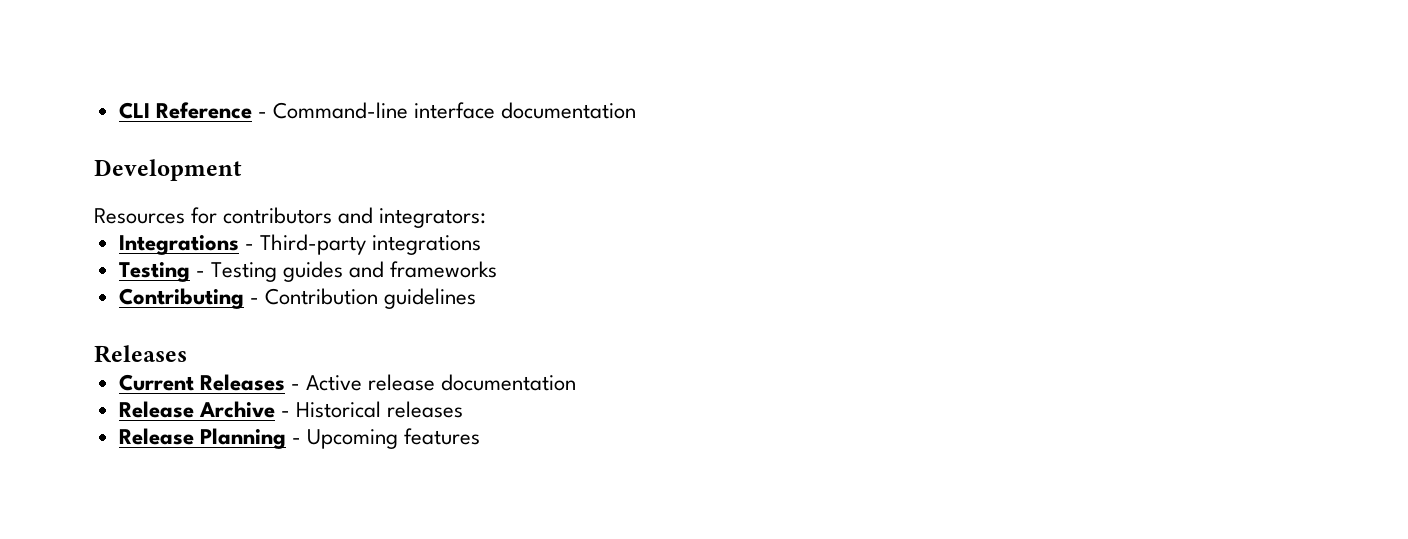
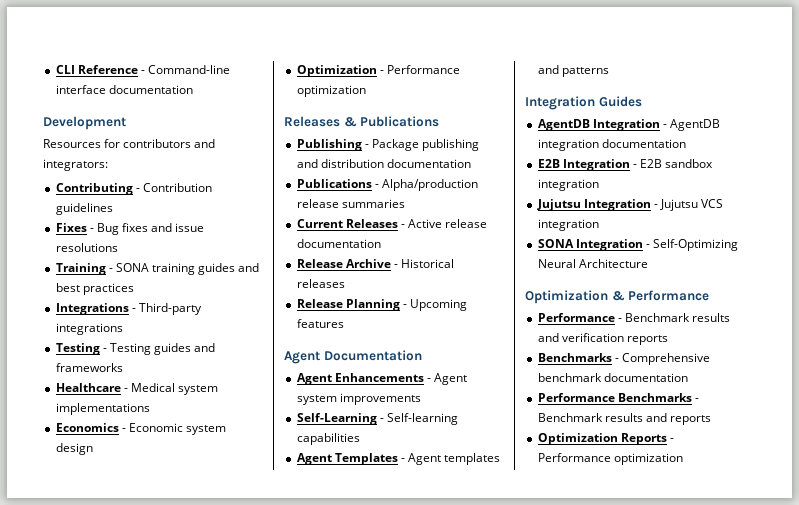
(487, 218) none -> [55,183,212,195] [55,203,113,215] [55,223,205,235] [55,243,118,252] [55,263,260,275] [55,283,134,295] // Contributing - Contribution guidelines // Fixes - Bug fixes and issue resolutions // Training - SONA training guides and best practices
[118,288,476,309] [94,345,187,363] Contributing - Contribution guidelines // Releases -> [55,383,218,395] [55,403,150,415] [55,423,226,435] [55,443,93,455] [296,65,460,77] [296,85,366,97] [284,116,440,127] [296,139,479,151] [296,159,471,168] [296,179,478,191] [296,199,405,208] Healthcare - Medical system implementations // Economics - Economic system design // Optimization - Performance optimization // Releases & Publications // Publishing - Package publishing and distribution documentation // Publications - Alpha/production release summaries
(481, 436) none -> [284,350,422,364] [296,373,467,385] [296,393,421,405] [296,413,458,425] [296,433,360,445] [296,453,501,465] [537,65,609,77] [525,96,642,110] [537,119,720,131] [537,139,686,151] [537,159,714,171] [537,179,599,191] [536,199,724,211] [537,219,599,231] [537,239,738,251] [537,259,648,268] [525,290,710,304] [537,313,730,322] [537,333,668,345] [537,353,710,365] [537,373,688,382] [537,393,699,402] [537,413,711,425] [537,433,674,445] [537,453,683,465] // Agent Documentation // Agent Enhancements - Agent system improvements // Self-Learning - Self-learning capabilities // Agent Templates - Agent templates and patterns // Integration Guides // AgentDB Integration - AgentDB integration documentation // E2B Integration - E2B sandbox integration // Jujutsu Integration - Jujutsu VCS integration // SONA Integration - Self-Optimizing Neural Architecture // Optimization & Performance // Performance - Benchmark results and verification reports // Benchmarks - Comprehensive benchmark documentation // Performance Benchmarks - Benchmark results and reports // Optimization Reports - Performance optimization

